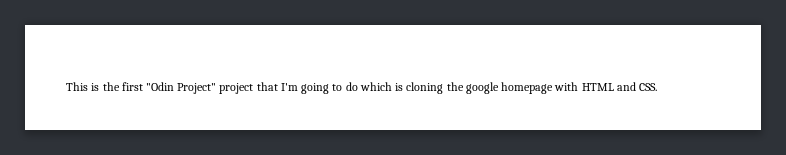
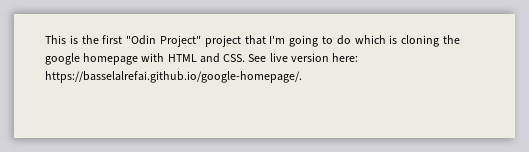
(658, 87) none -> [248,53,359,62] [45,71,302,83] See live version here: https://basselalrefai.github.io/google-homepage/.

